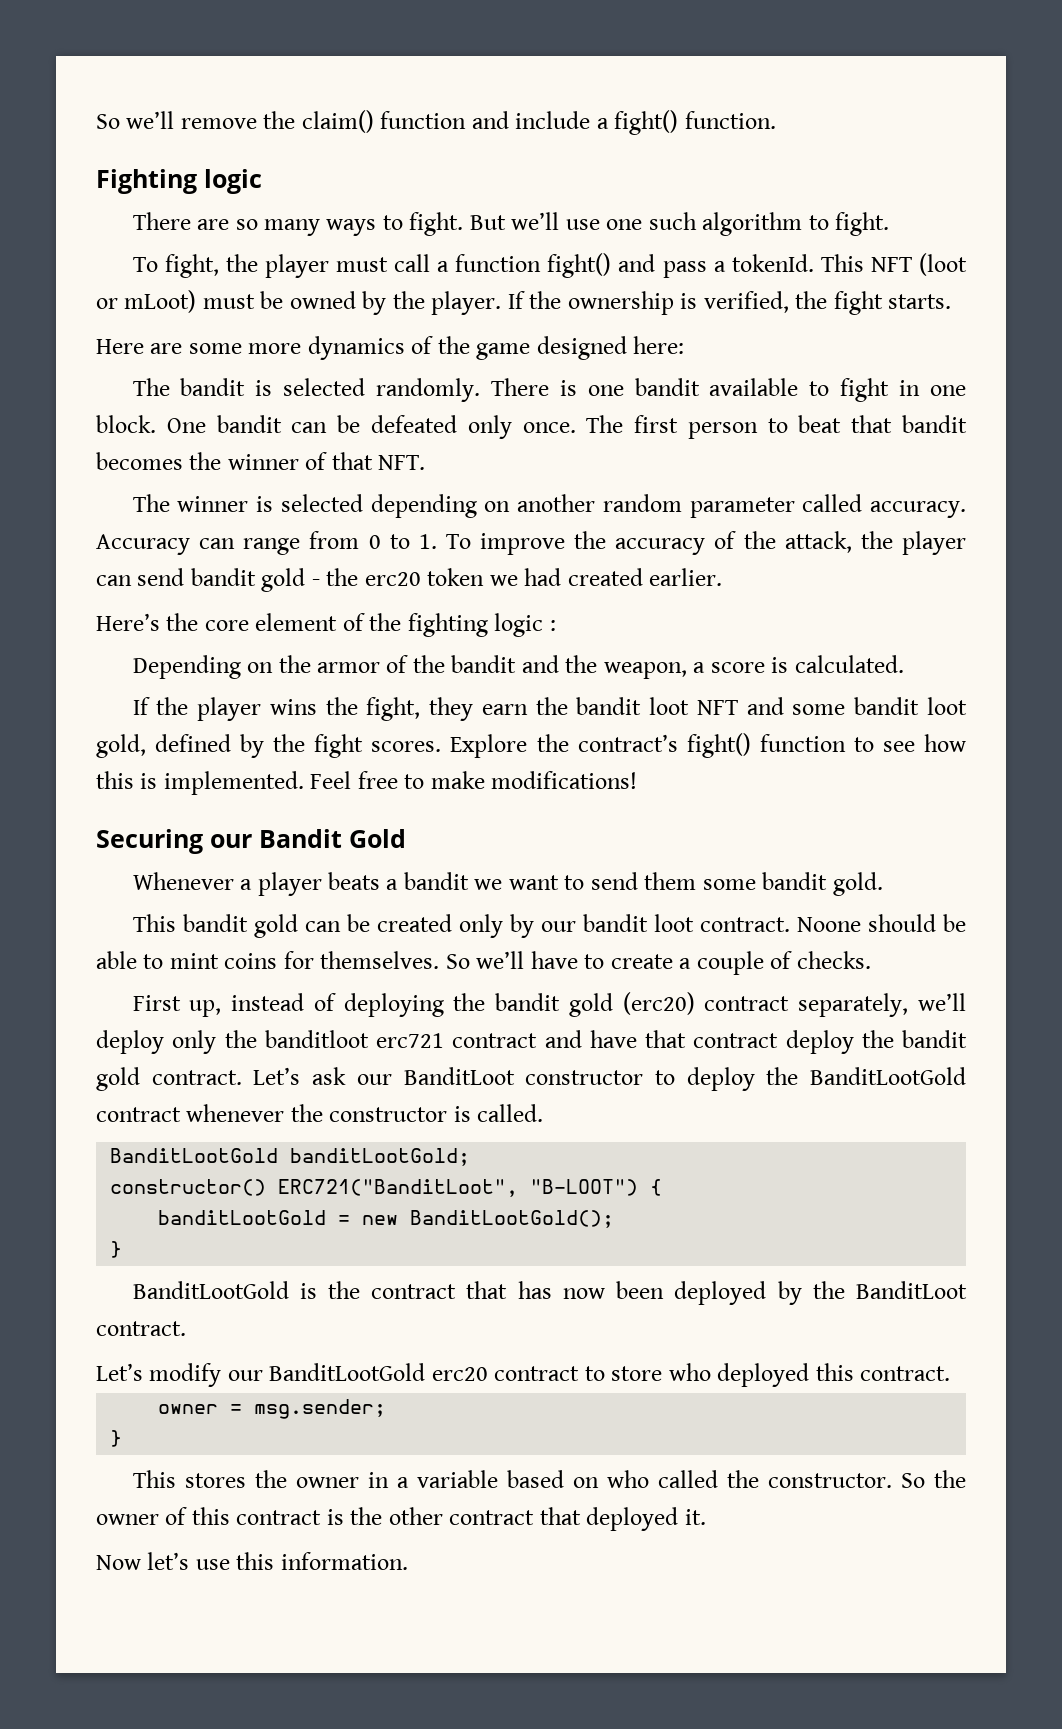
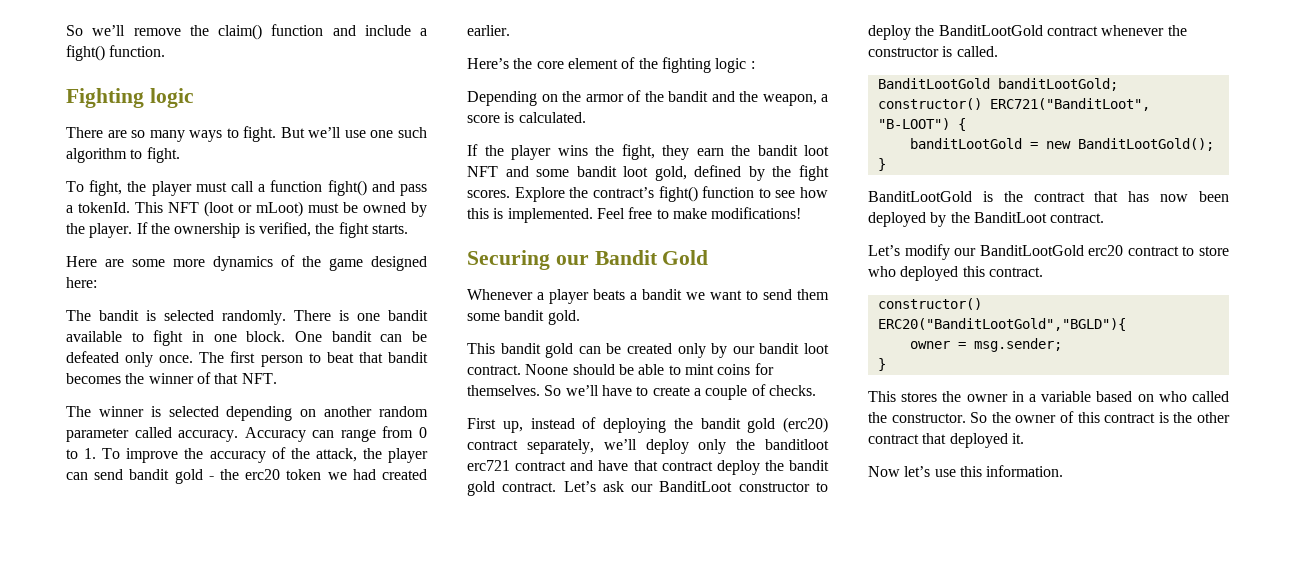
(951, 1373) none -> [877,298,982,310] [877,318,1126,331] // constructor() ERC20("BanditLootGold","BGLD"){

